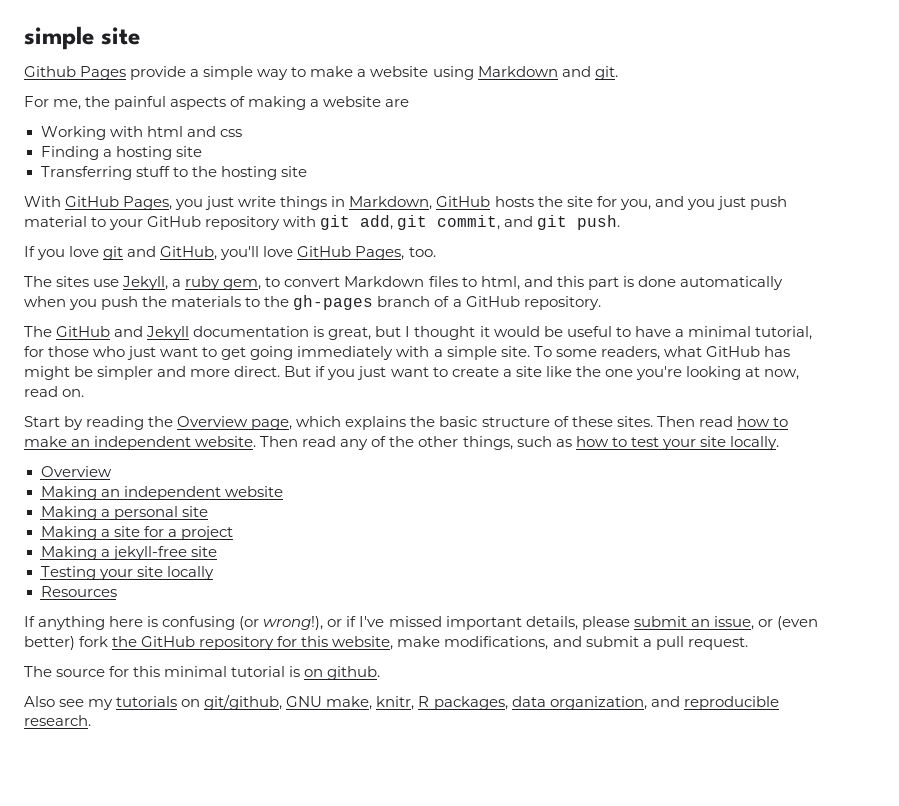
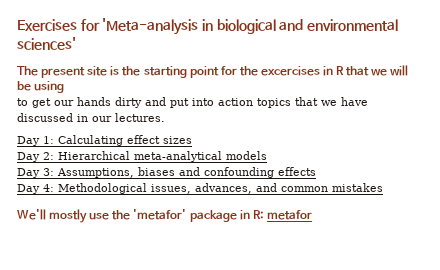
[24,26,140,50] [24,66,618,80] [24,96,410,110] [40,126,242,140] [40,146,202,160] [40,166,307,180] [24,196,787,210] [24,215,621,230] [24,246,436,260] [24,276,783,290] [24,295,601,310] [24,326,812,340] [24,346,790,360] [24,366,800,380] [24,386,85,397] [24,416,788,430] [24,436,779,450] [40,466,112,477] [40,486,283,500] [40,506,208,520] [40,526,233,540] [40,546,217,560] [40,566,214,580] [40,586,117,597] [24,616,818,630] [24,636,748,650] [24,666,381,680] [24,694,779,710] [24,715,91,726] simple site // Github Pages provide a simple way to make a website using Markdown and git. // For me, the painful aspects of making a website are // Working with html and css // Finding a hosting site // Transferring stuff to the hosting site // With GitHub Pages, you just write things in Markdown, GitHub hosts the site for you, and you just push material to your GitHub repository with git add, git commit, and git push. // If you love git and GitHub, you'll love GitHub Pages, too. // The sites use Jekyll, a ruby gem, to convert Markdown files to html, and this part is done automatically when you push the materials to the gh-pages branch of a GitHub repository. // The GitHub and Jekyll documentation is great, but I thought it would be useful to have a minimal tutorial, for those who just want to get going immediately with a simple site. To some readers, what GitHub has might be simpler and more direct. But if you just want to create a site like the one you're looking at now, read on. // Start by reading the Overview page, which explains the basic structure of these sites. Then read how to make an independent website. Then read any of the other things, such as how to test your site locally. // Overview // Making an independent website // Making a personal site // Making a site for a project // Making a jekyll-free site // Testing your site locally // Resources // If anything here is confusing (or wrong!), or if I've missed important details, please submit an issue, or (even better) fork the GitHub repository for this website, make modifications, and submit a pull request. // The source for this minimal tutorial is on github. // Also see my tutorials on git/github, GNU make, knitr, R packages, data organization, and reproducible research. -> [17,18,398,35] [17,37,76,50] [17,65,409,78] [17,81,65,93] [17,97,368,108] [17,113,165,122] [17,135,192,146] [17,151,267,162] [17,167,316,178] [17,183,383,194] [17,209,312,223] Exercises for 'Meta-analysis in biological and environmental sciences' // The present site is the starting point for the excercises in R that we will be using // to get our hands dirty and put into action topics that we have discussed in our lectures. // Day 1: Calculating effect sizes // Day 2: Hierarchical meta-analytical models // Day 3: Assumptions, biases and confounding effects // Day 4: Methodological issues, advances, and common mistakes // We'll mostly use the 'metafor' package in R: metafor

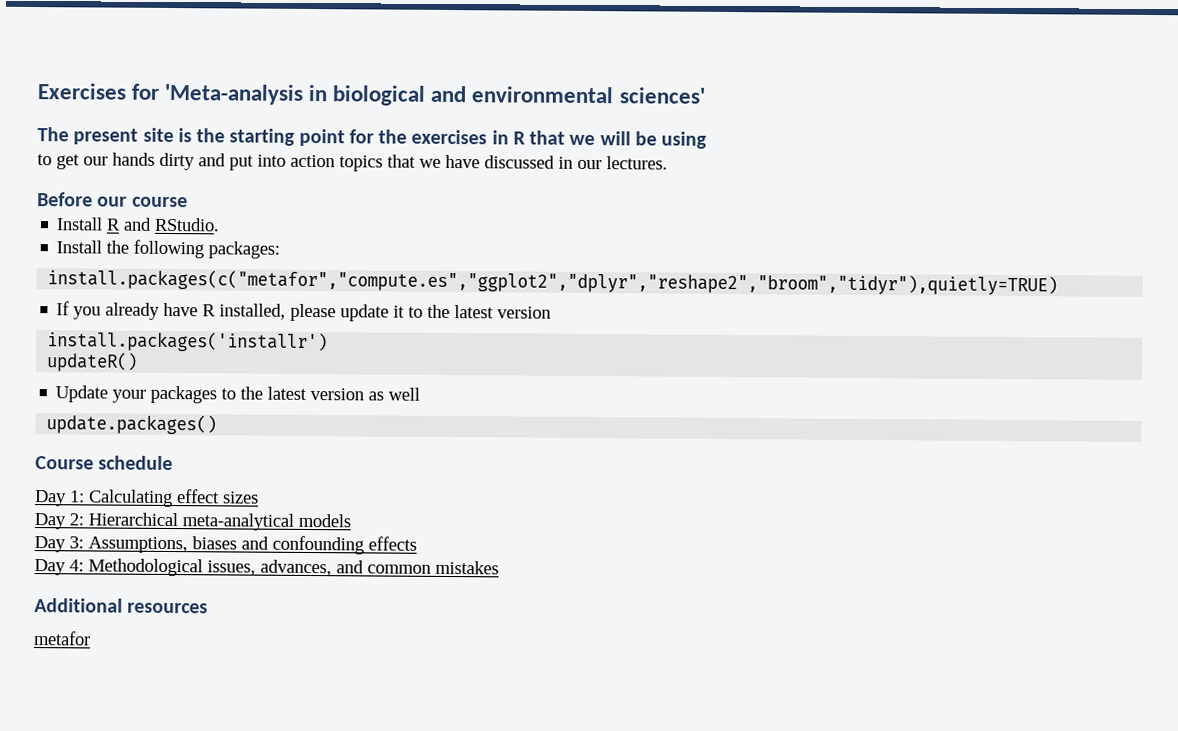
[260,66,320,76] excercises -> [411,129,488,145] exercises
(165, 117) none -> [37,192,188,208] [56,217,221,232] [56,239,281,259] [47,269,1059,296] [56,301,552,322] [47,331,329,353] [46,352,139,372] [55,385,421,404] [46,414,218,435] [35,455,174,471] // Before our course // Install R and RStudio. // Install the following packages: // install.packages(c("metafor","compute.es","ggplot2","dplyr","reshape2","broom","tidyr"),quietly=TRUE) // If you already have R installed, please update it to the latest version // install.packages('installr') // updateR() // Update your packages to the latest version as well // update.packages() // Course schedule
[17,209,264,223] We'll mostly use the 'metafor' package in R: -> [34,598,209,614] Additional resources //

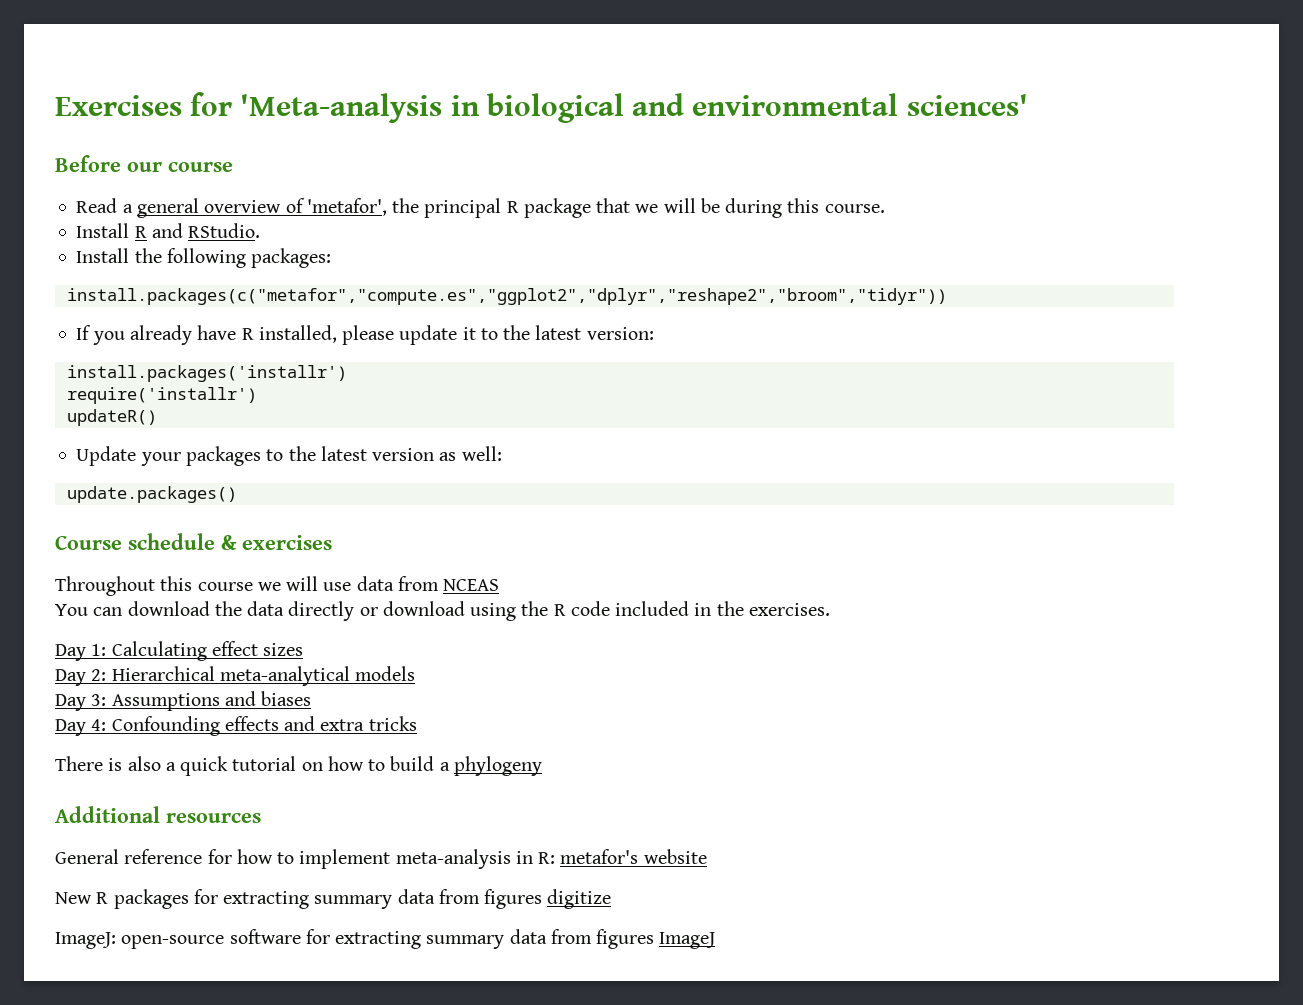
[37,127,708,149] [37,152,668,172] [37,192,188,208] The present site is the starting point for the exercises in R that we will be using // to get our hands dirty and put into action topics that we have discussed in our lectures. // Before our course -> [55,155,233,172] [76,198,885,218] Before our course // Read a general overview of 'metafor', the principal R package that we will be during this course.
[47,269,1059,296] install.packages(c("metafor","compute.es","ggplot2","dplyr","reshape2","broom","tidyr"),quietly=TRUE) -> [66,288,947,305] install.packages(c("metafor","compute.es","ggplot2","dplyr","reshape2","broom","tidyr"))
[497,306,552,319] version -> [586,327,654,340] version:
(329, 342) none -> [66,387,257,404] // require('installr')
[388,387,421,401] well -> [461,446,502,461] well:
(174, 463) none -> [221,535,332,550] [55,576,500,596] [55,601,830,621] & exercises // Throughout this course we will use data from NCEAS // You can download the data directly or download using the R code included in the exercises.
[88,536,188,554] Assumptions, -> [111,691,256,711] Assumptions and
[241,535,417,555] and confounding effects -> (312, 698) none
[88,558,499,577] [34,598,209,614] [33,631,91,646] Methodological issues, advances, and common mistakes // Additional resources // metafor -> [111,716,417,736] [55,756,542,776] [55,806,261,823] [55,849,707,869] [55,889,612,909] [55,929,716,949] Confounding effects and extra tricks // There is also a quick tutorial on how to build a phylogeny // Additional resources // General reference for how to implement meta-analysis in R: metafor's website // New R packages for extracting summary data from figures digitize // ImageJ: open-source software for extracting summary data from figures ImageJ

